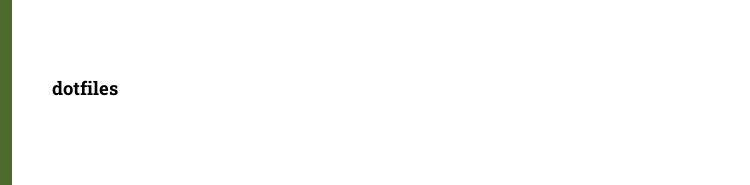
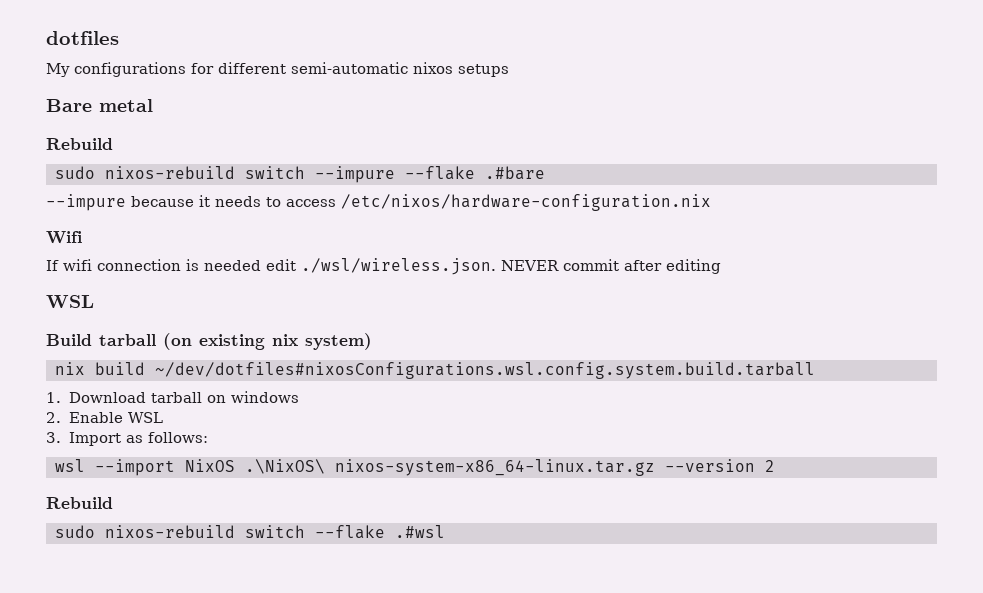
(118, 88) none -> [46,62,509,77] [46,99,153,112] [46,138,113,150] [55,166,545,183] [46,194,711,211] [46,231,82,244] [46,258,721,275] [46,295,94,308] [46,333,372,350] [55,362,815,379] [46,391,299,403] [46,412,163,423] [46,432,208,446] [55,459,775,476] [46,497,113,509] [55,525,445,539] // My configurations for different semi-automatic nixos setups // Bare metal // Rebuild // sudo nixos-rebuild switch --impure --flake .#bare // --impure because it needs to access /etc/nixos/hardware-configuration.nix // Wifi // If wifi connection is needed edit ./wsl/wireless.json. NEVER commit after editing // WSL // Build tarball (on existing nix system) // nix build ~/dev/dotfiles#nixosConfigurations.wsl.config.system.build.tarball // 1. Download tarball on windows // 2. Enable WSL // 3. Import as follows: // wsl --import NixOS .\NixOS\ nixos-system-x86_64-linux.tar.gz --version 2 // Rebuild // sudo nixos-rebuild switch --flake .#wsl

